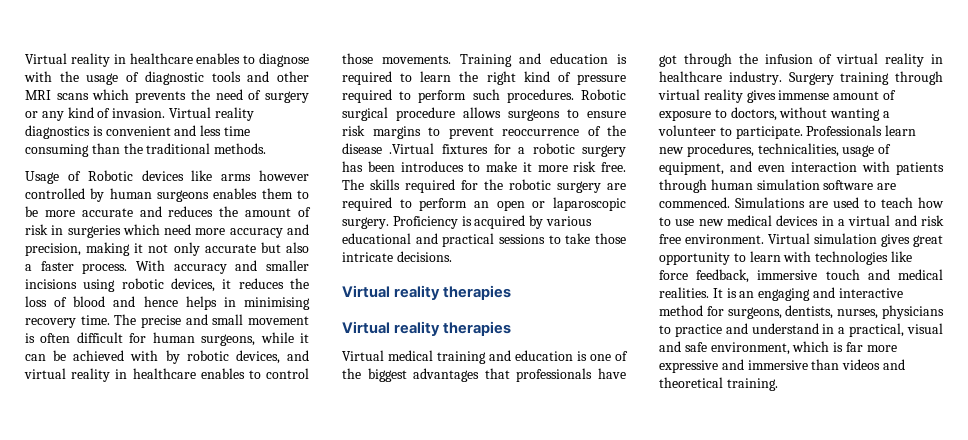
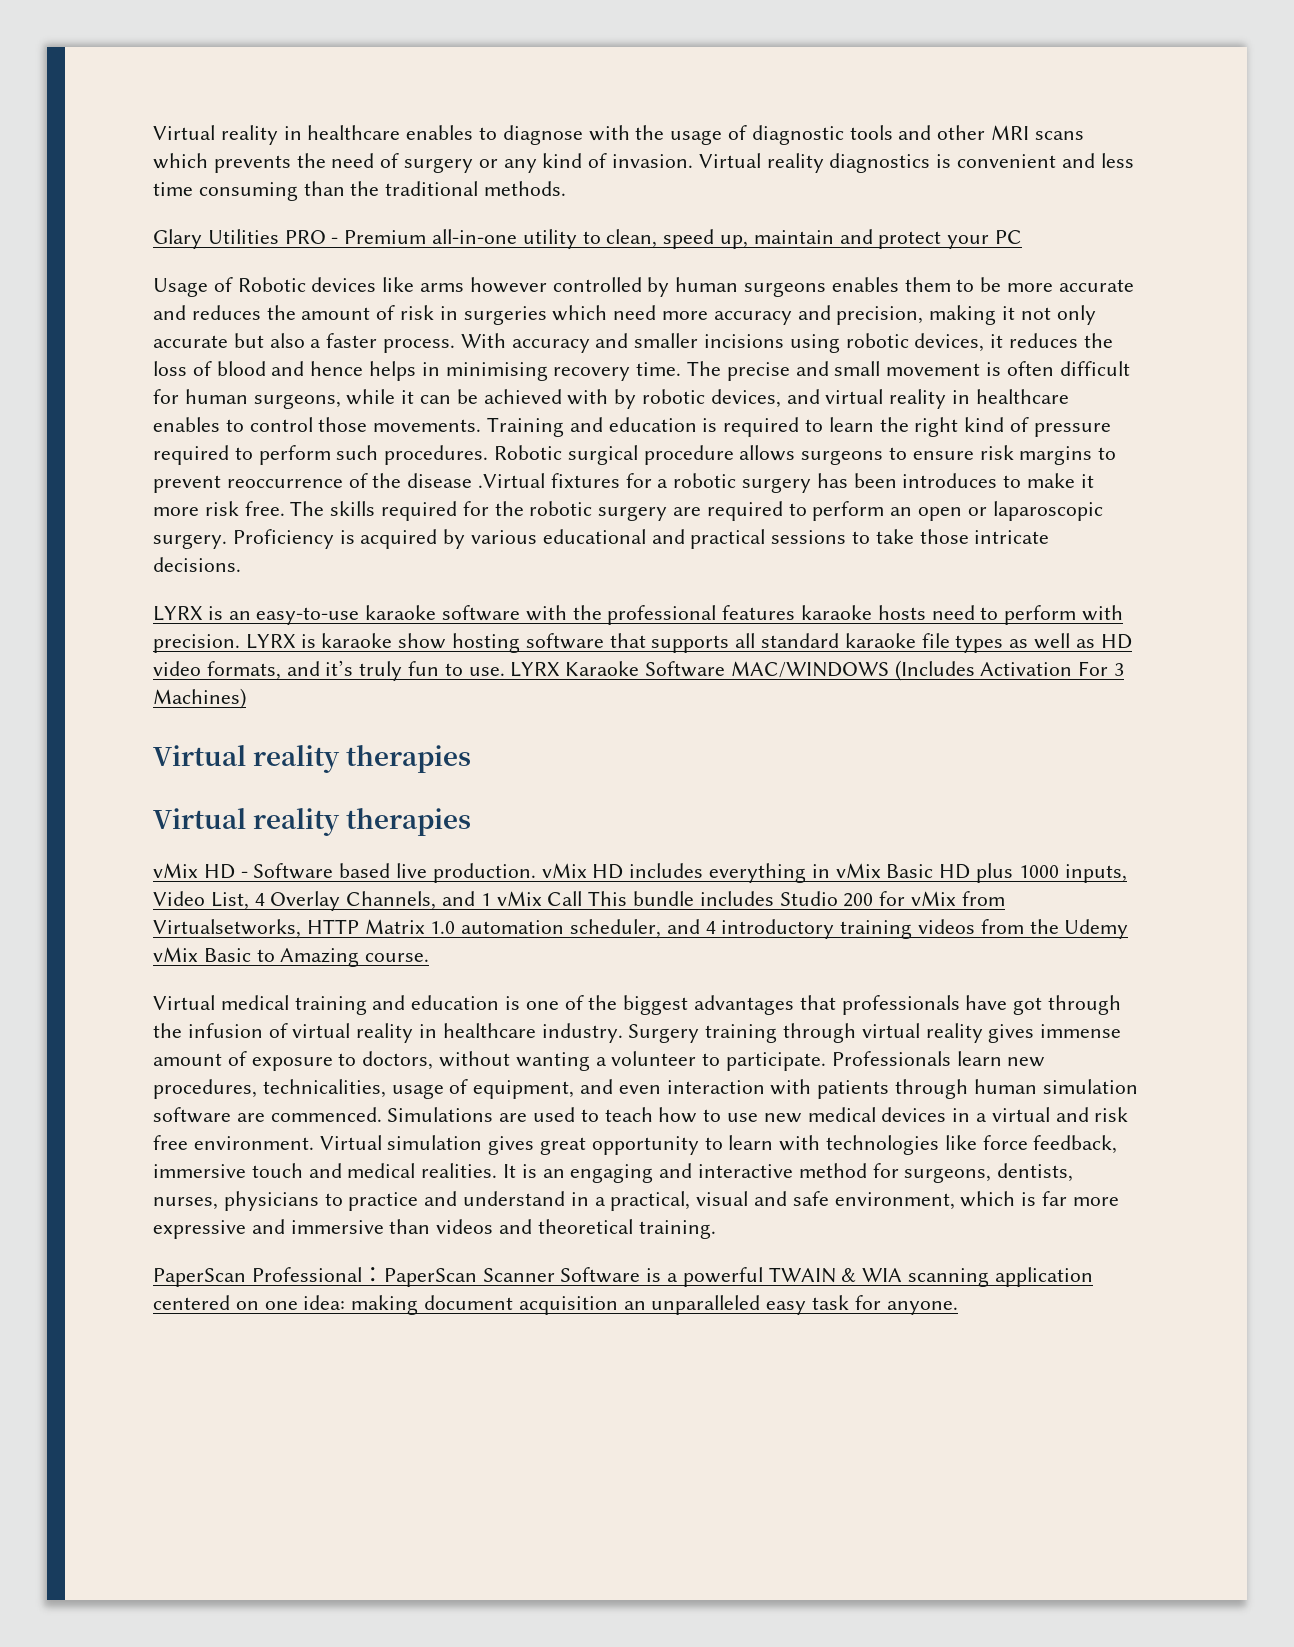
(267, 148) none -> [153,229,1023,249] // Glary Utilities PRO - Premium all-in-one utility to clean, speed up, maintain and protect your PC
(452, 256) none -> [153,605,1124,625] [153,633,1132,653] [153,660,1125,681] [153,688,246,709] // LYRX is an easy-to-use karaoke software with the professional features karaoke hosts need to perform with precision. LYRX is karaoke show hosting software that supports all standard karaoke file types as well as HD video formats, and it’s truly fun to use. LYRX Karaoke Software MAC/WINDOWS (Includes Activation For 3 Machines)
(512, 328) none -> [153,863,1127,883] [153,891,1005,911] [153,919,1129,939] [153,947,430,967] // vMix HD - Software based live production. vMix HD includes everything in vMix Basic HD plus 1000 inputs, Video List, 4 Overlay Channels, and 1 vMix Call This bundle includes Studio 200 for vMix from Virtualsetworks, HTTP Matrix 1.0 automation scheduler, and 4 introductory training videos from the Udemy vMix Basic to Amazing course.
(778, 384) none -> [153,1267,1093,1287] [153,1295,958,1315] // PaperScan Professional：PaperScan Scanner Software is a powerful TWAIN & WIA scanning application centered on one idea: making document acquisition an unparalleled easy task for anyone.

